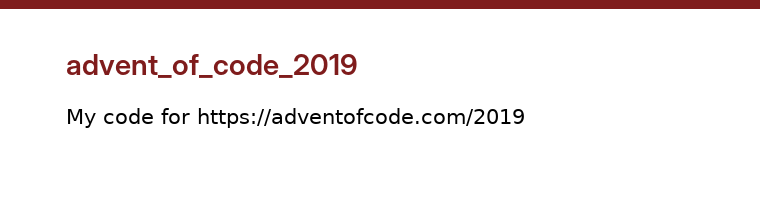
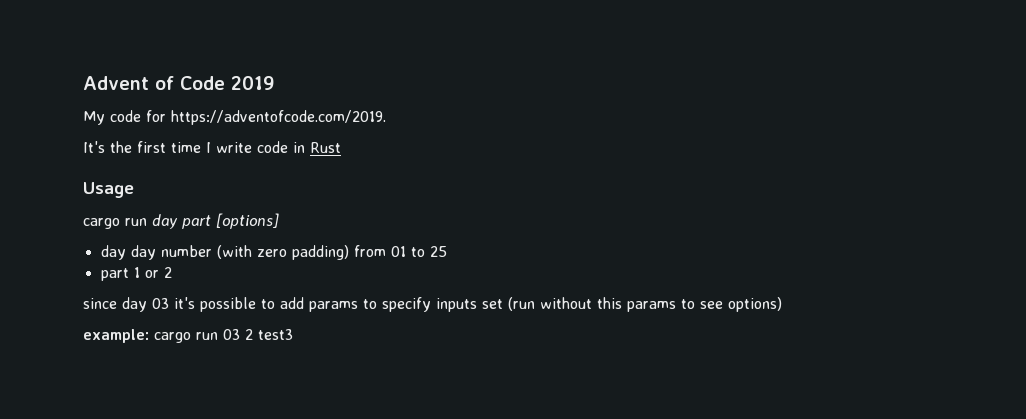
[66,54,358,78] advent_of_code_2019 -> [83,76,274,90] Advent of Code 2019
[197,108,525,128] https://adventofcode.com/2019 -> [171,110,386,125] [83,141,341,153] [83,182,134,198] [83,213,279,229] [100,245,447,260] [100,267,172,281] [83,297,782,312] [83,329,293,343] https://adventofcode.com/2019. // It's the first time I write code in Rust // Usage // cargo run day part [options] // day day number (with zero padding) from 01 to 25 // part 1 or 2 // since day 03 it's possible to add params to specify inputs set (run without this params to see options) // example: cargo run 03 2 test3

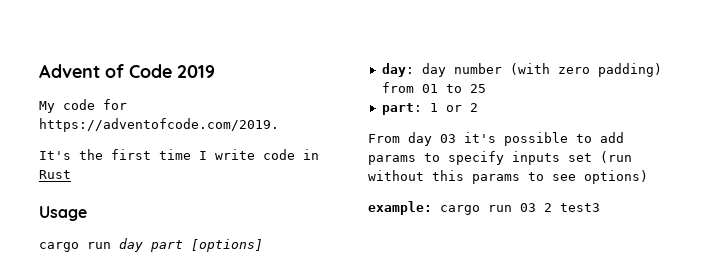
[100,245,126,260] day -> [381,63,414,77] day:
[100,268,129,281] part -> [381,103,422,115] part:
[83,298,117,309] since -> [368,134,400,143] From

